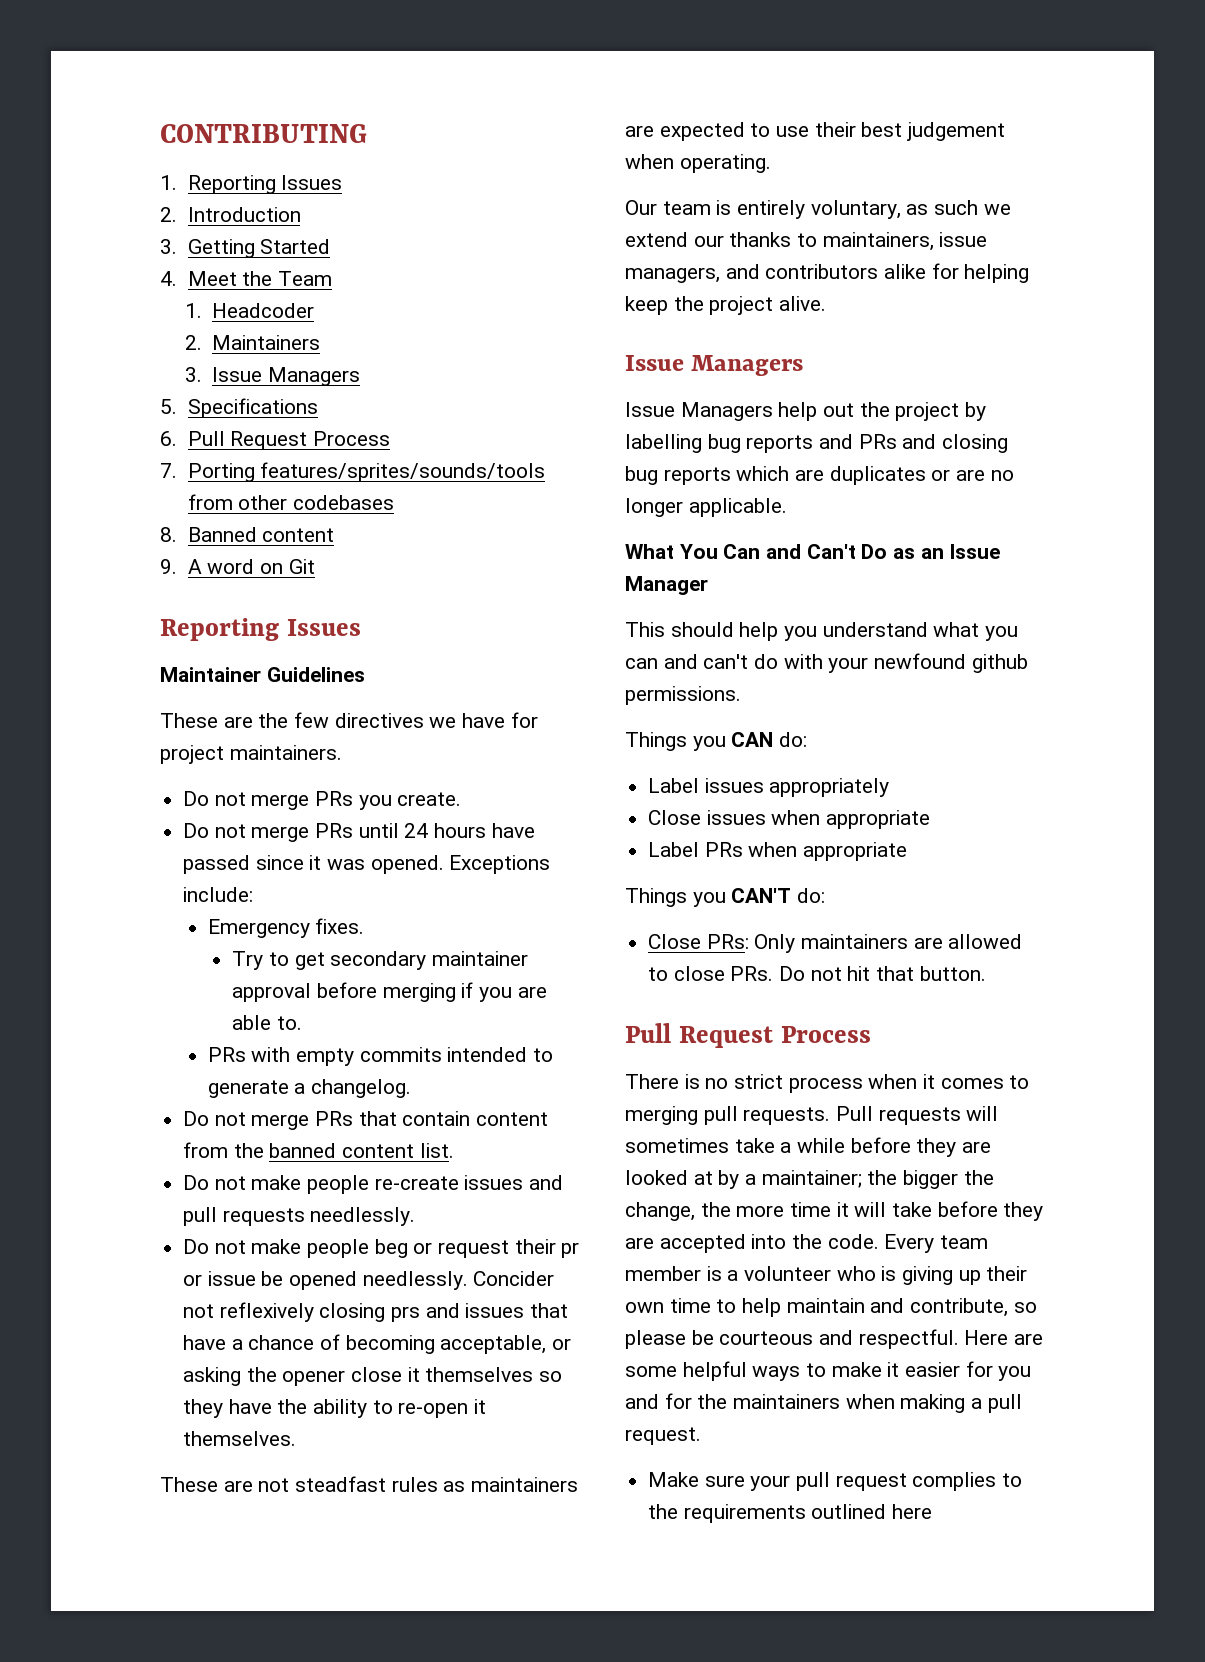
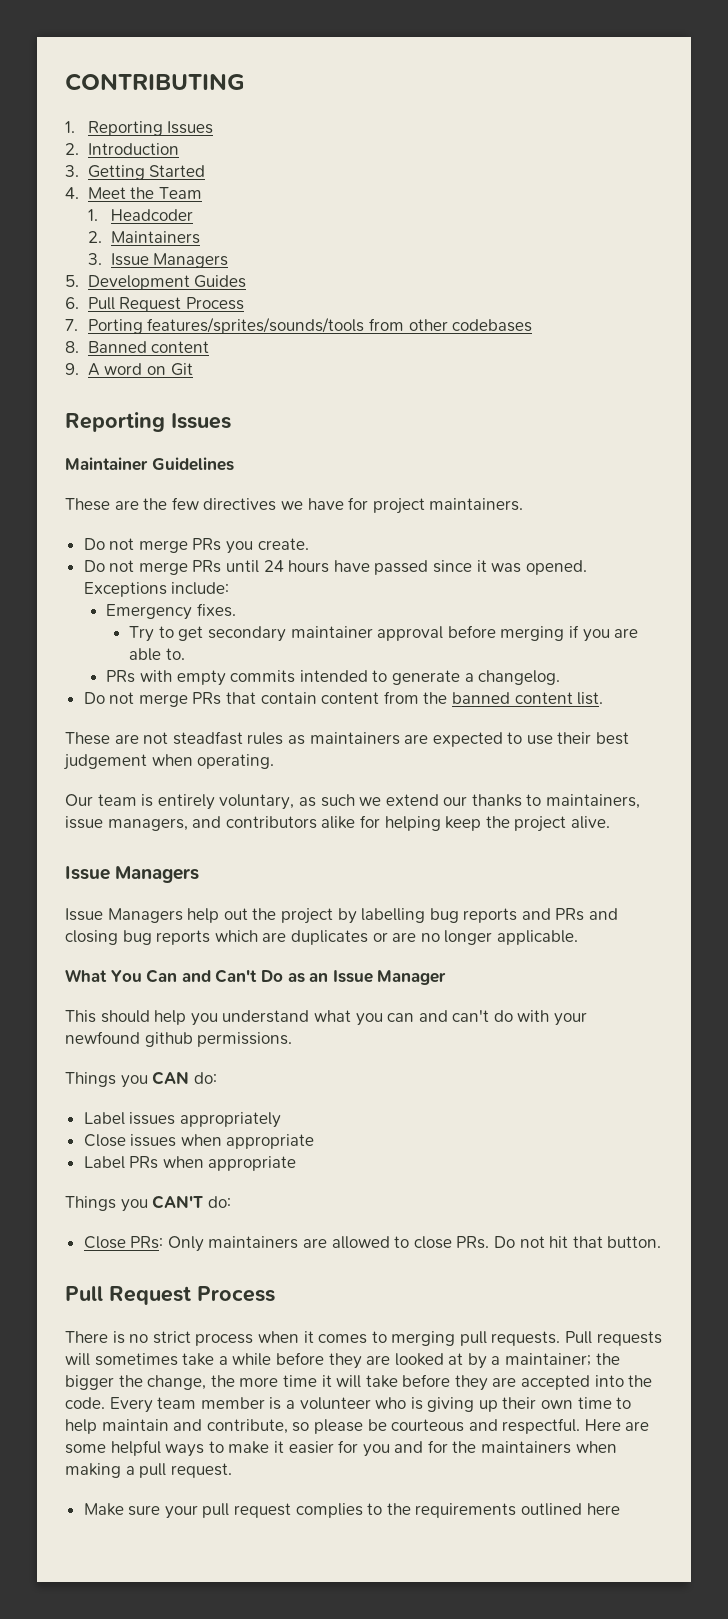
[187,398,318,418] Specifications -> [87,275,247,290] Development Guides
[183,1175,564,1194] [183,1207,416,1226] [183,1239,580,1258] [183,1271,555,1290] [183,1302,569,1322] [183,1334,572,1354] [183,1367,563,1386] [183,1399,487,1418] [183,1431,297,1446] // Do not make people re-create issues and pull requests needlessly. // Do not make people beg or request their pr or issue be opened needlessly. Concider not reflexively closing prs and issues that have a chance of becoming acceptable, or asking the opener close it themselves so they have the ability to re-open it themselves. -> (604, 698) none

